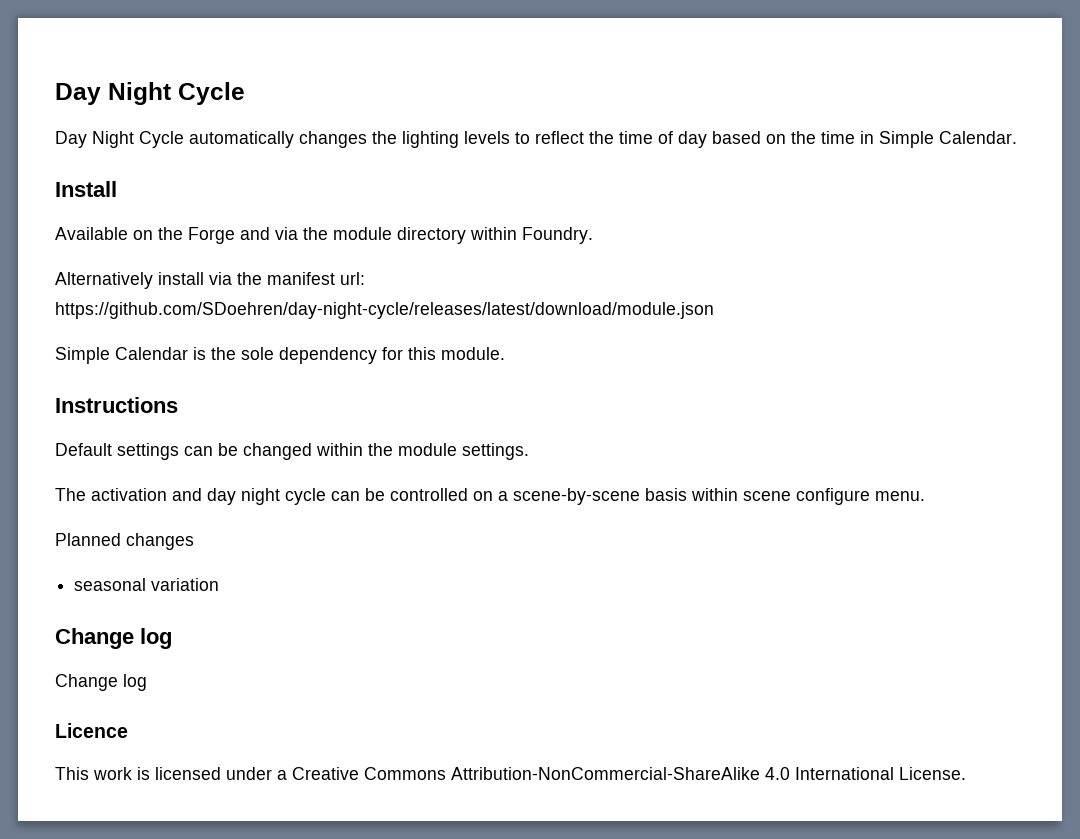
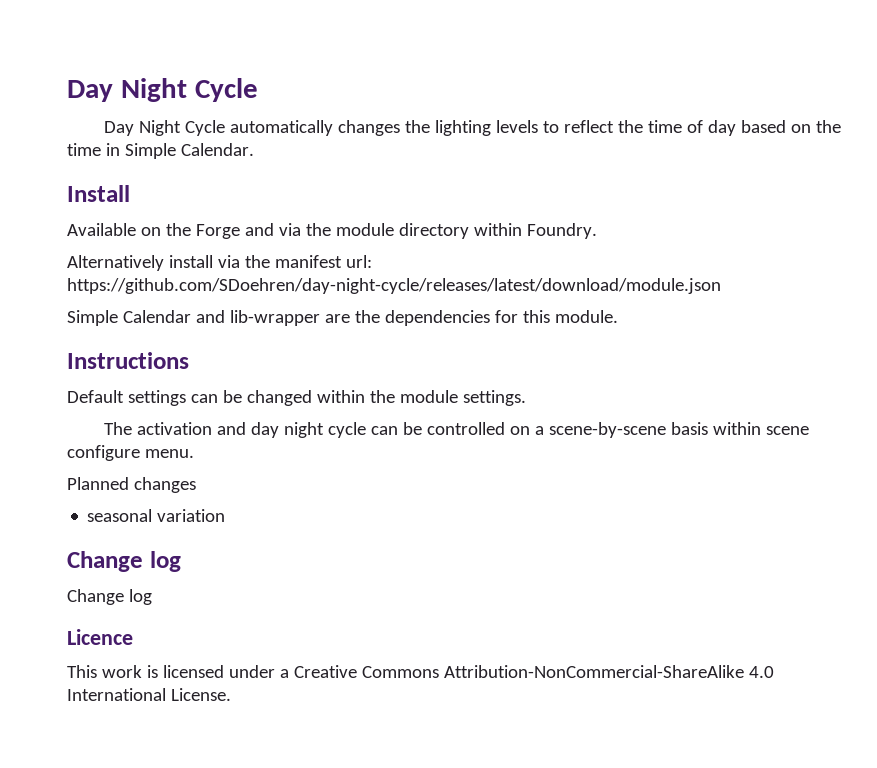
[193,347,377,364] is the sole dependency -> [195,310,490,326] and lib-wrapper are the dependencies

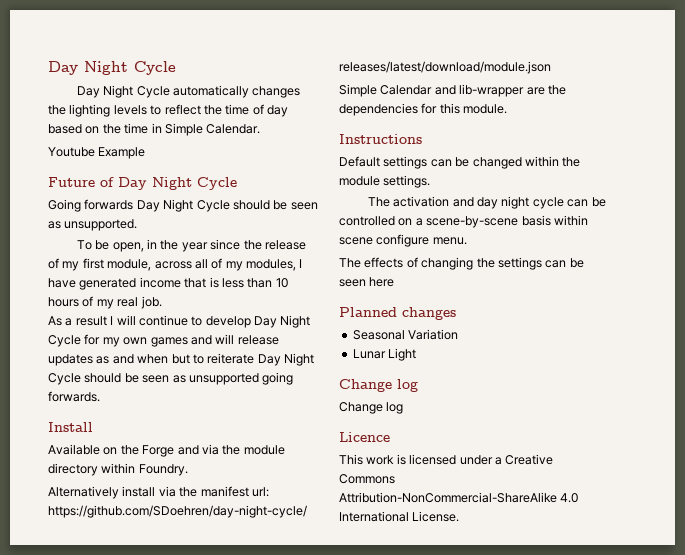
(254, 149) none -> [48,147,146,159] [48,177,237,190] [48,199,318,212] [48,219,138,231] [76,239,306,252] [48,258,303,271] [48,277,288,290] [48,296,162,309] [48,315,311,328] [48,334,279,347] [48,353,314,366] [48,372,294,385] [48,391,100,402] // Youtube Example // Future of Day Night Cycle // Going forwards Day Night Cycle should be seen as unsupported. // To be open, in the year since the release of my first module, across all of my modules, I have generated income that is less than 10 hours of my real job. // As a result I will continue to develop Day Night Cycle for my own games and will release updates as and when but to reiterate Day Night Cycle should be seen as unsupported going forwards.
[67,477,196,493] [87,509,226,522] Planned changes // seasonal variation -> [339,257,584,270] [339,277,395,287] [339,307,456,320] [352,329,459,340] [352,348,417,361] The effects of changing the settings can be seen here // Planned changes // Seasonal Variation // Lunar Light

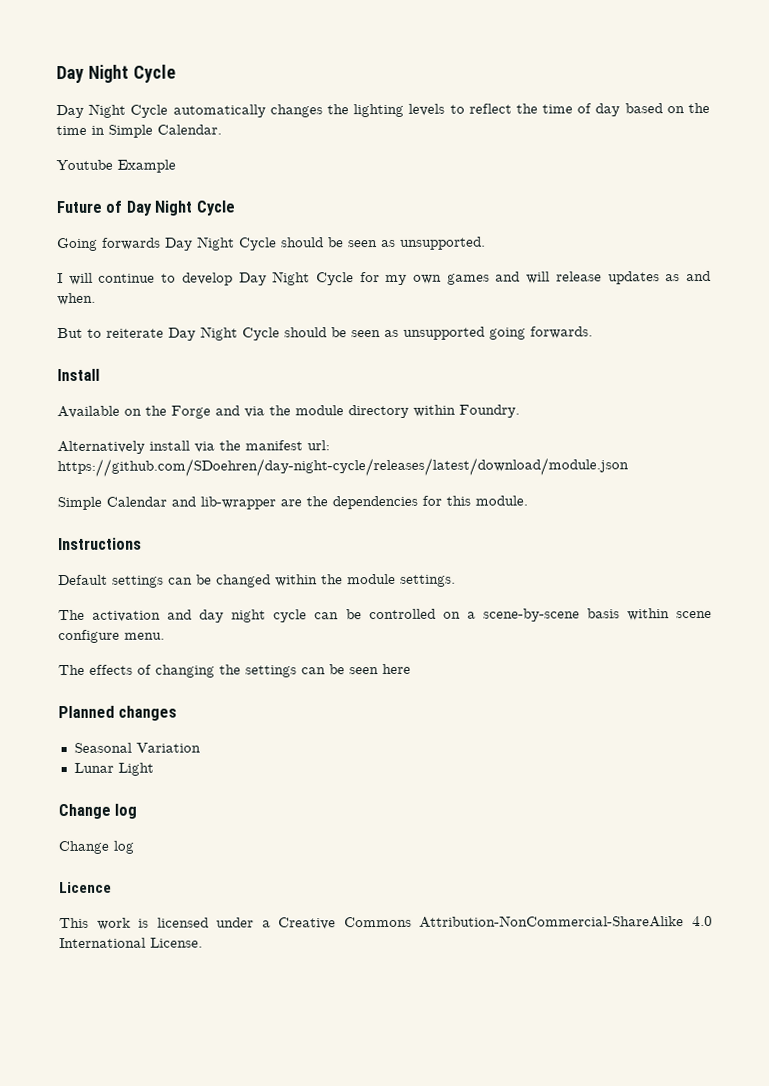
[76,239,306,252] [48,258,303,271] [48,277,288,290] [48,296,162,309] [48,316,107,326] To be open, in the year since the release of my first module, across all of my modules, I have generated income that is less than 10 hours of my real job. // As a result -> (486, 243) none
[137,354,190,364] when but -> [57,292,96,306] [57,327,83,339] when. // But

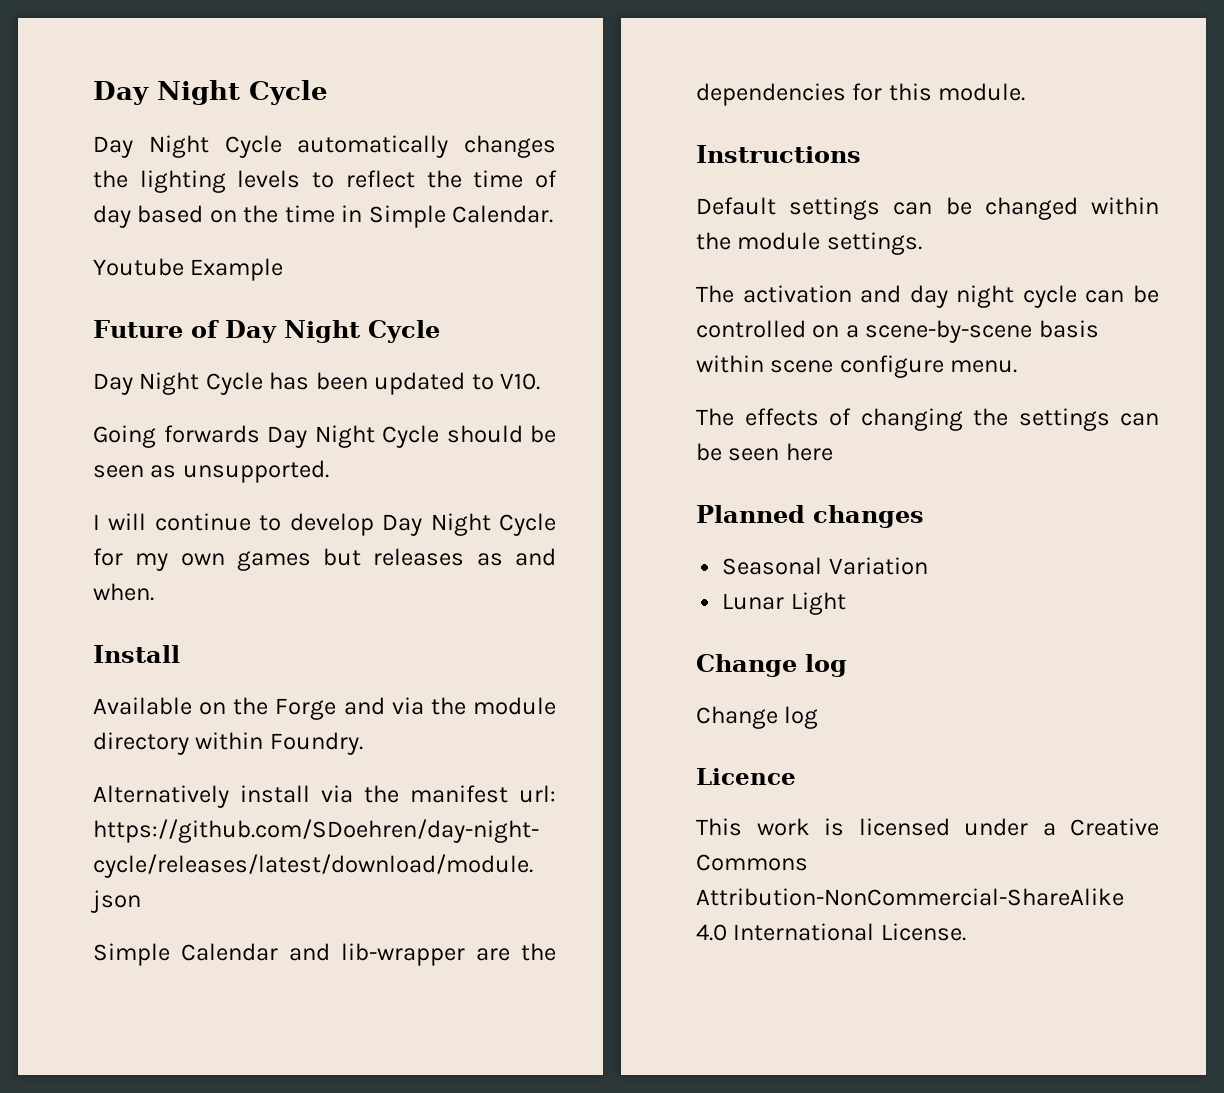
(235, 208) none -> [93,372,541,395] // Day Night Cycle has been updated to V10.
[495,271,660,285] and will release updates -> [323,548,465,566] but releases
[57,326,593,341] // But to reiterate Day Night Cycle should be seen as unsupported going forwards. -> (154, 592) none

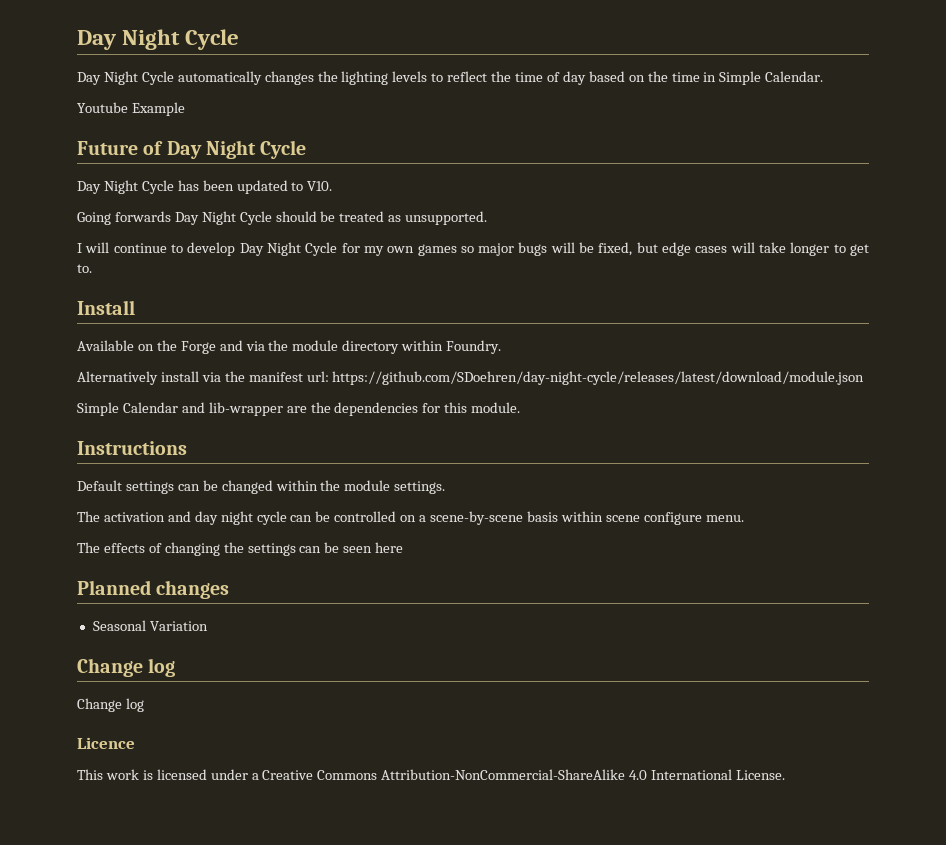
[93,465,144,478] seen -> [339,211,385,222] treated
[323,548,556,566] [93,583,154,601] but releases as and when. -> [460,242,870,256] [77,264,92,273] so major bugs will be fixed, but edge cases will take longer to get to.
[722,592,846,615] // Lunar Light -> (208, 626) none

